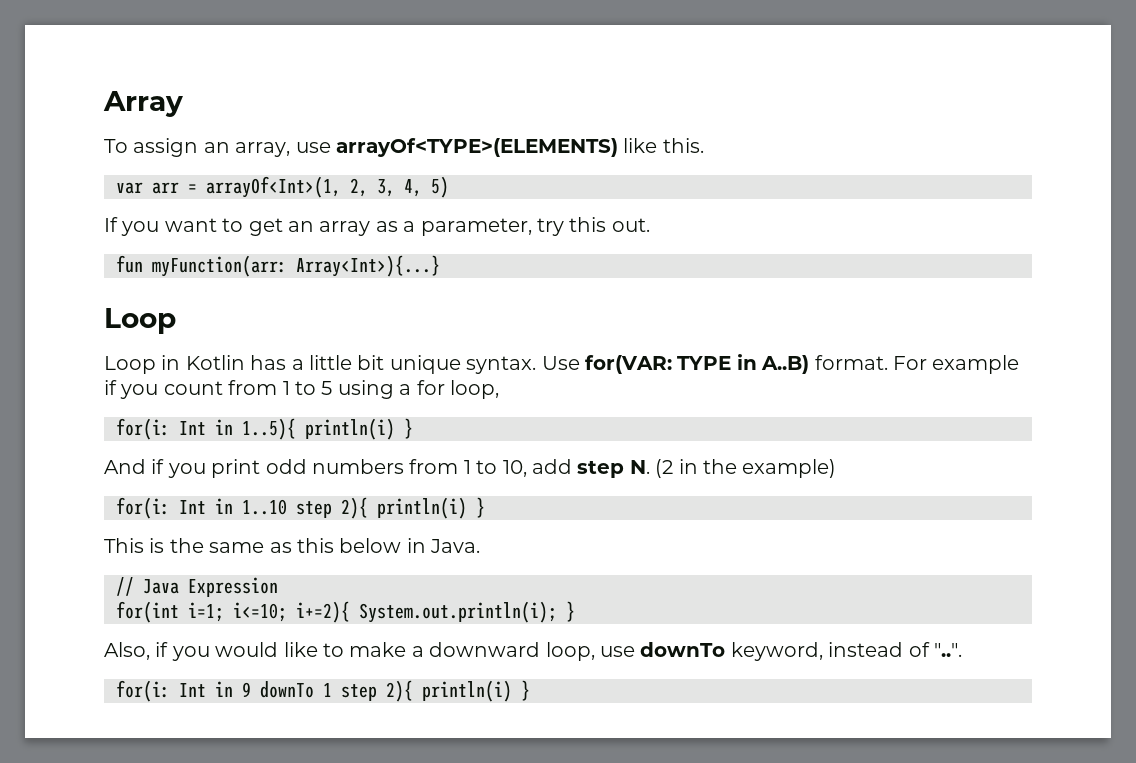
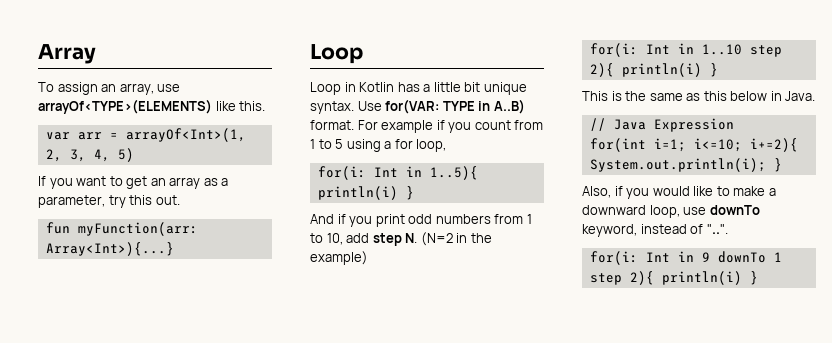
[655,459,674,478] (2 -> [420,232,453,246] (N=2

